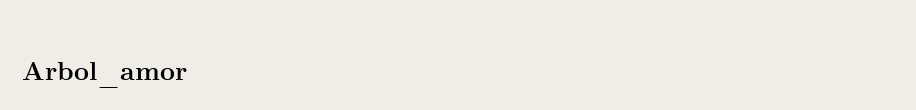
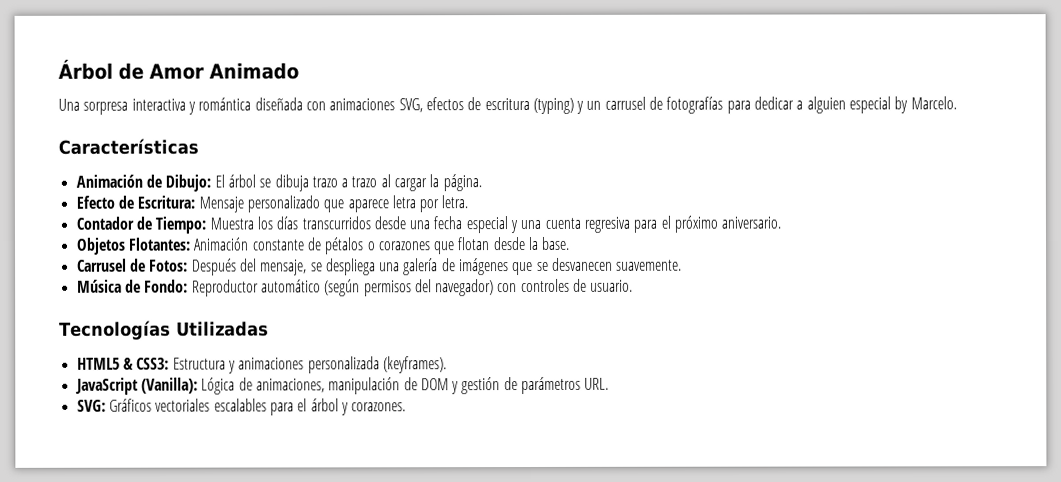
[22,62,187,88] Arbol_amor -> [58,59,299,80] [58,96,957,115] [58,138,199,155] [75,174,482,192] [75,195,469,213] [75,215,782,234] [75,236,571,255] [76,257,683,276] [76,278,634,297] [59,320,269,340] [76,356,447,374] [74,376,610,395] [76,398,407,416] Árbol de Amor Animado // Una sorpresa interactiva y romántica diseñada con animaciones SVG, efectos de escritura (typing) y un carrusel de fotografías para dedicar a alguien especial by Marcelo. // Características // Animación de Dibujo: El árbol se dibuja trazo a trazo al cargar la página. // Efecto de Escritura: Mensaje personalizado que aparece letra por letra. // Contador de Tiempo: Muestra los días transcurridos desde una fecha especial y una cuenta regresiva para el próximo aniversario. // Objetos Flotantes: Animación constante de pétalos o corazones que flotan desde la base. // Carrusel de Fotos: Después del mensaje, se despliega una galería de imágenes que se desvanecen suavemente. // Música de Fondo: Reproductor automático (según permisos del navegador) con controles de usuario. // Tecnologías Utilizadas // HTML5 & CSS3: Estructura y animaciones personalizada (keyframes). // JavaScript (Vanilla): Lógica de animaciones, manipulación de DOM y gestión de parámetros URL. // SVG: Gráficos vectoriales escalables para el árbol y corazones.

